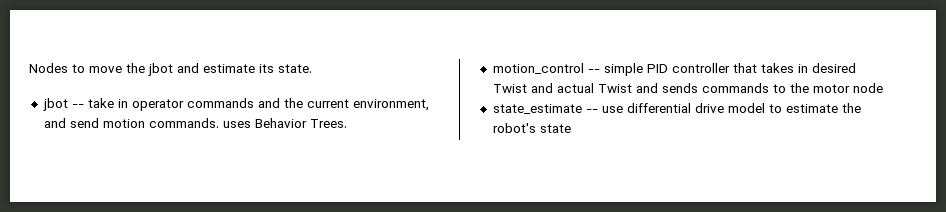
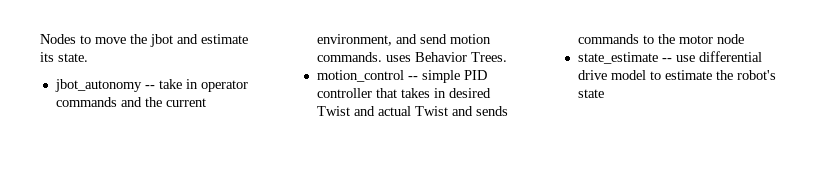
[42,98,68,111] jbot -> [54,79,142,92] jbot_autonomy

